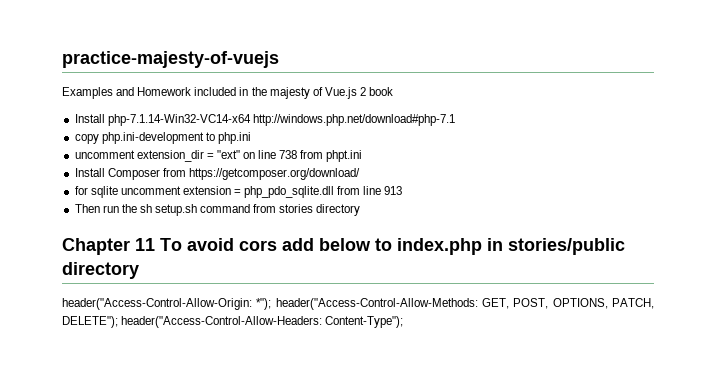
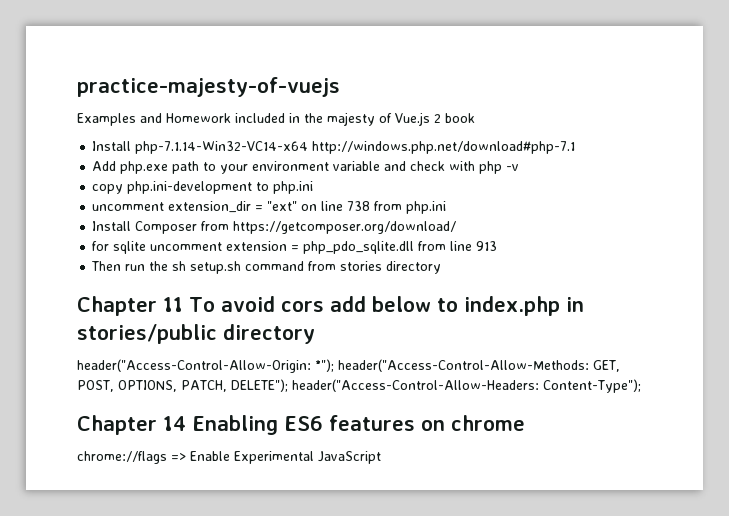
(455, 120) none -> [92,161,520,174] // Add php.exe path to your environment variable and check with php -v
[326,150,363,162] phpt.ini -> [406,201,447,214] php.ini
(404, 322) none -> [77,415,525,435] [77,451,381,464] // Chapter 14 Enabling ES6 features on chrome // chrome://flags => Enable Experimental JavaScript

